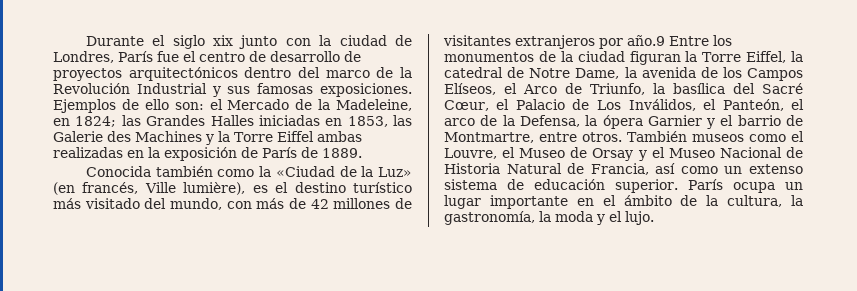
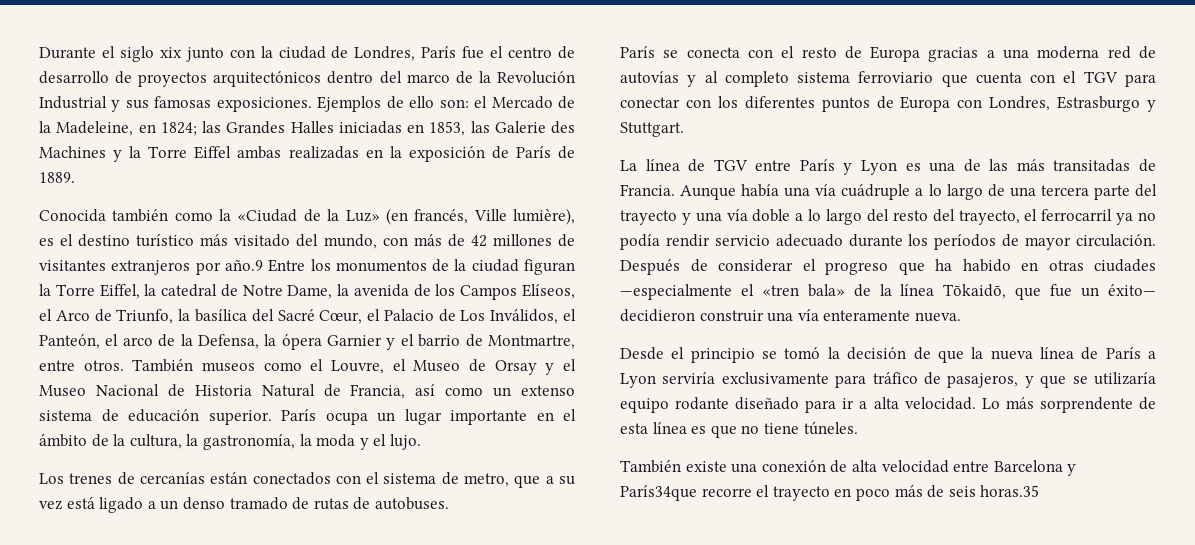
(654, 218) none -> [39,472,575,488] [39,497,449,513] [620,46,1156,62] [620,71,1156,87] [620,96,1156,112] [620,122,684,137] [620,159,1156,175] [620,184,1157,200] [620,209,1156,225] [620,234,1156,250] [620,259,1156,275] [620,284,1157,300] [620,309,961,322] [620,347,1156,363] [620,372,1156,388] [620,397,1156,413] [620,421,858,438] [620,460,1077,476] [620,485,1040,501] // Los trenes de cercanías están conectados con el sistema de metro, que a su vez está ligado a un denso tramado de rutas de autobuses. // París se conecta con el resto de Europa gracias a una moderna red de autovías y al completo sistema ferroviario que cuenta con el TGV para conectar con los diferentes puntos de Europa con Londres, Estrasburgo y Stuttgart. // La línea de TGV entre París y Lyon es una de las más transitadas de Francia. Aunque había una vía cuádruple a lo largo de una tercera parte del trayecto y una vía doble a lo largo del resto del trayecto, el ferrocarril ya no podía rendir servicio adecuado durante los períodos de mayor circulación. Después de considerar el progreso que ha habido en otras ciudades —especialmente el «tren bala» de la línea Tōkaidō, que fue un éxito— decidieron construir una vía enteramente nueva. // Desde el principio se tomó la decisión de que la nueva línea de París a Lyon serviría exclusivamente para tráfico de pasajeros, y que se utilizaría equipo rodante diseñado para ir a alta velocidad. Lo más sorprendente de esta línea es que no tiene túneles. // También existe una conexión de alta velocidad entre Barcelona y París34que recorre el trayecto en poco más de seis horas.35

